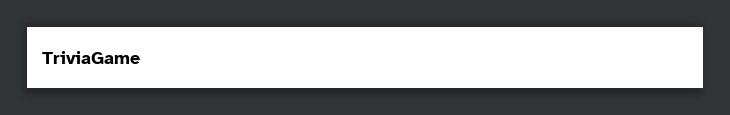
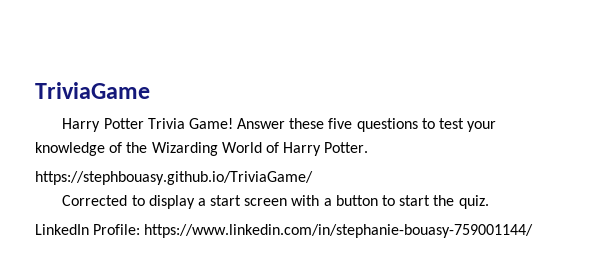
(140, 57) none -> [62,118,497,132] [35,142,369,156] [35,171,313,185] [62,195,489,209] [35,224,534,238] // Harry Potter Trivia Game! Answer these five questions to test your knowledge of the Wizarding World of Harry Potter. // https://stephbouasy.github.io/TriviaGame/ // Corrected to display a start screen with a button to start the quiz. // LinkedIn Profile: https://www.linkedin.com/in/stephanie-bouasy-759001144/

